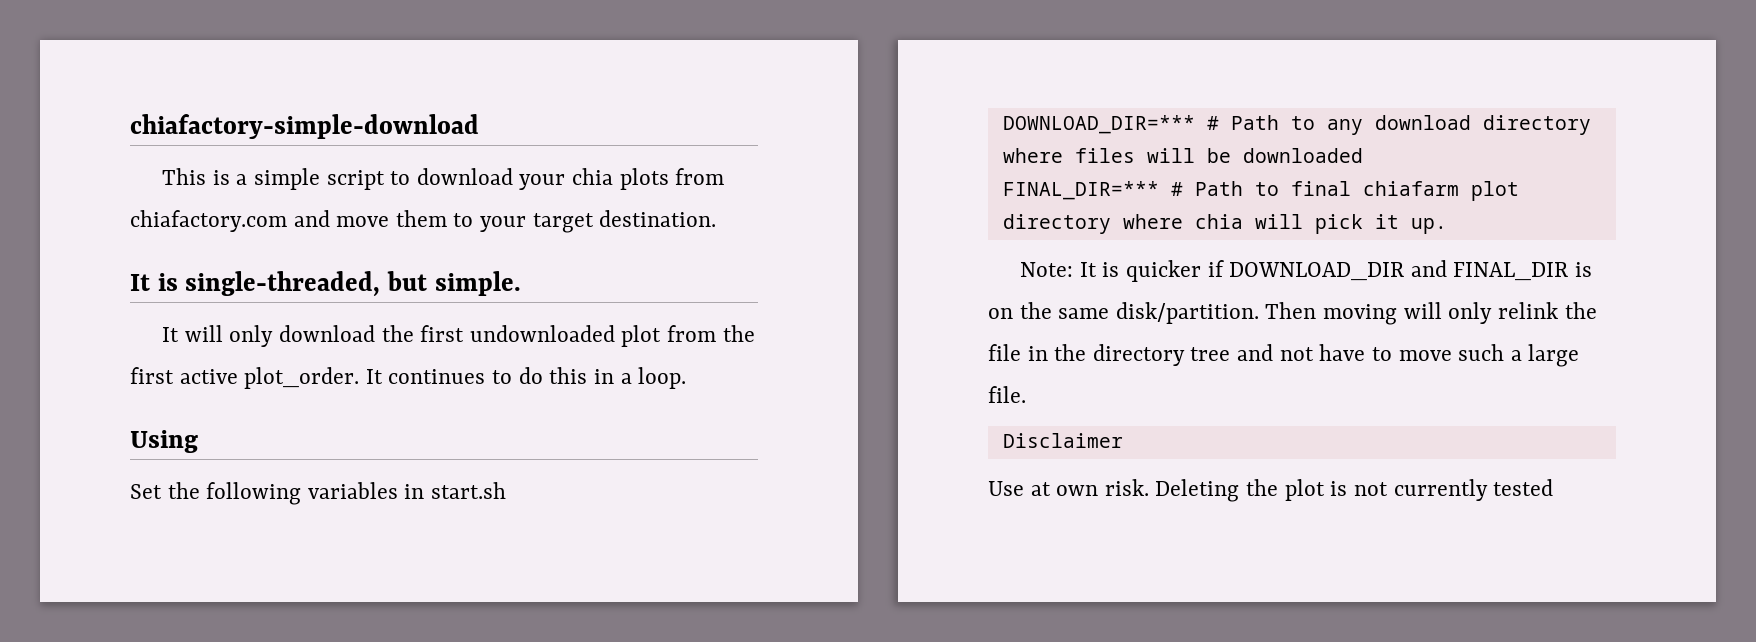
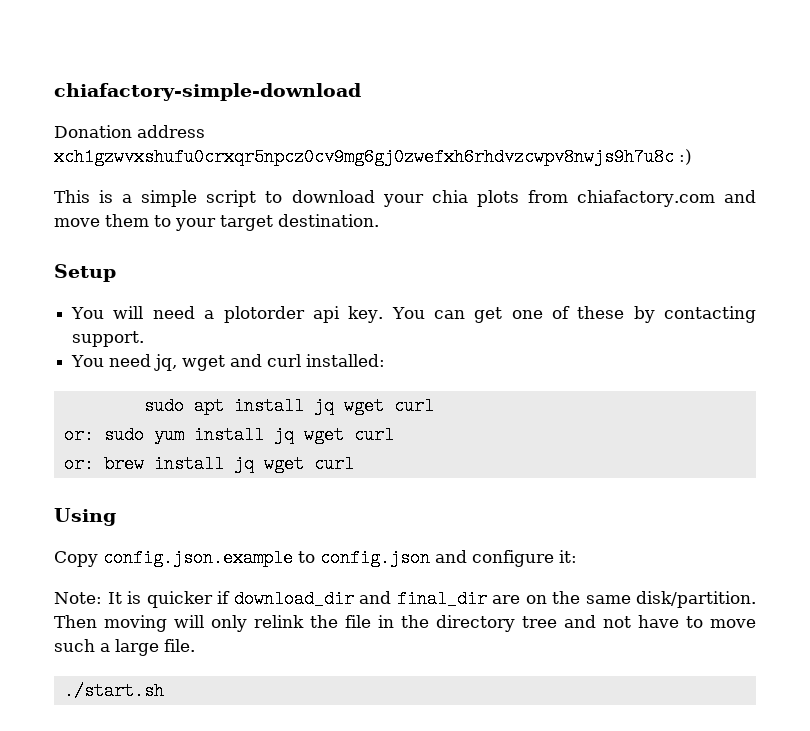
(479, 126) none -> [54,125,205,138] [54,148,692,166] // Donation address xch1gzwvxshufu0crxqr5npcz0cv9mg6gj0zwefxh6rhdvzcwpv8nwjs9h7u8c :)
[130,271,521,297] [162,325,755,347] [130,367,687,389] [130,430,198,453] [130,482,507,505] [1002,115,1591,135] [1002,148,1363,163] [1002,181,1519,201] [1002,214,1447,234] It is single-threaded, but simple. // It will only download the first undownloaded plot from the first active plot_order. It continues to do this in a loop. // Using // Set the following variables in start.sh // DOWNLOAD_DIR=*** # Path to any download directory where files will be downloaded // FINAL_DIR=*** # Path to final chiafarm plot directory where chia will pick it up. -> [54,264,116,282] [71,306,757,323] [72,331,145,347] [71,354,386,371] [143,397,434,415] [63,426,394,444] [63,455,354,473] [54,508,116,526] [54,549,577,567] Setup // You will need a plotorder api key. You can get one of these by contacting support. // You need jq, wget and curl installed: // sudo apt install jq wget curl // or: sudo yum install jq wget curl // or: brew install jq wget curl // Using // Copy config.json.example to config.json and configure it:
[1229,260,1593,281] DOWNLOAD_DIR and FINAL_DIR is -> [233,590,520,608] download_dir and final_dir are
[1002,433,1123,448] [988,479,1554,502] Disclaimer // Use at own risk. Deleting the plot is not currently tested -> [63,682,164,700] ./start.sh

